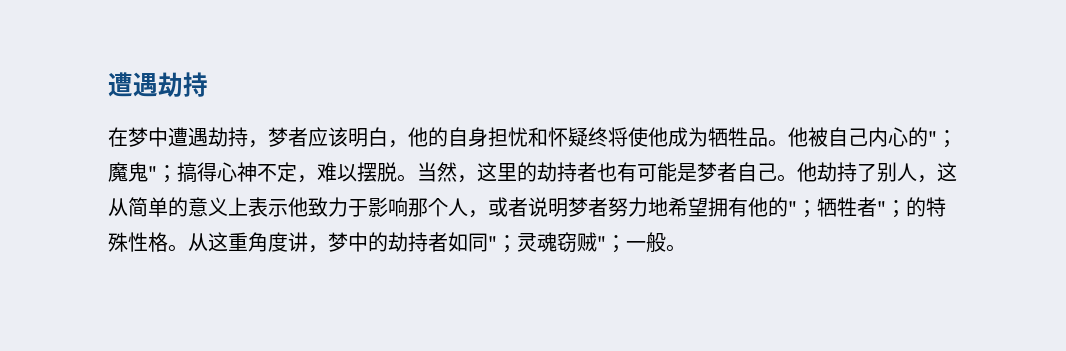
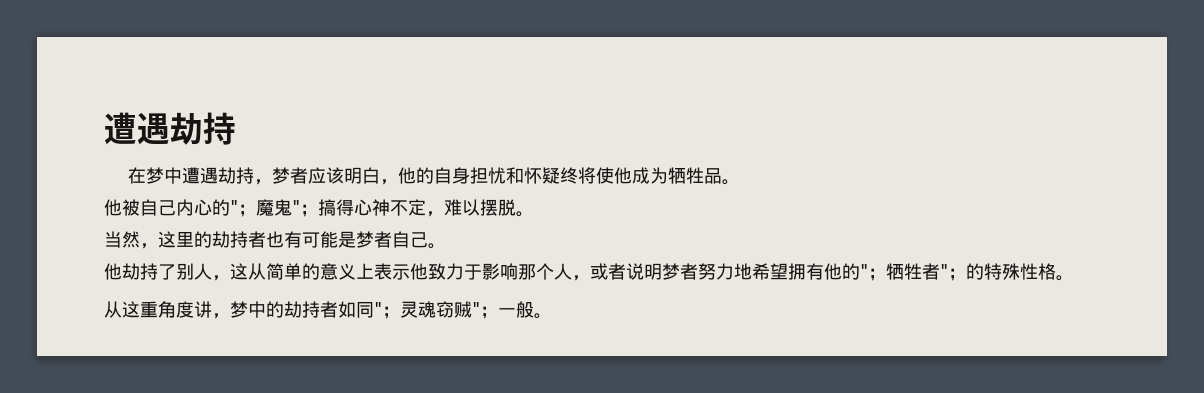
(788, 143) none -> (740, 182) //
(417, 178) none -> (534, 214) //
(797, 178) none -> (446, 246) //
(188, 248) none -> (1074, 278) //

